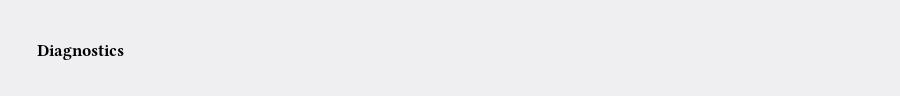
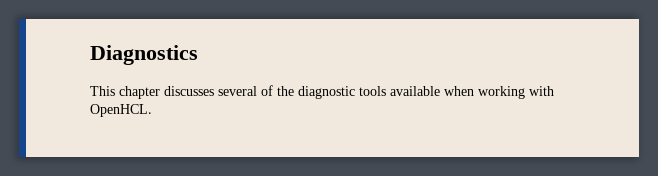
(124, 52) none -> [90,85,554,99] [90,104,152,117] // This chapter discusses several of the diagnostic tools available when working with OpenHCL.

